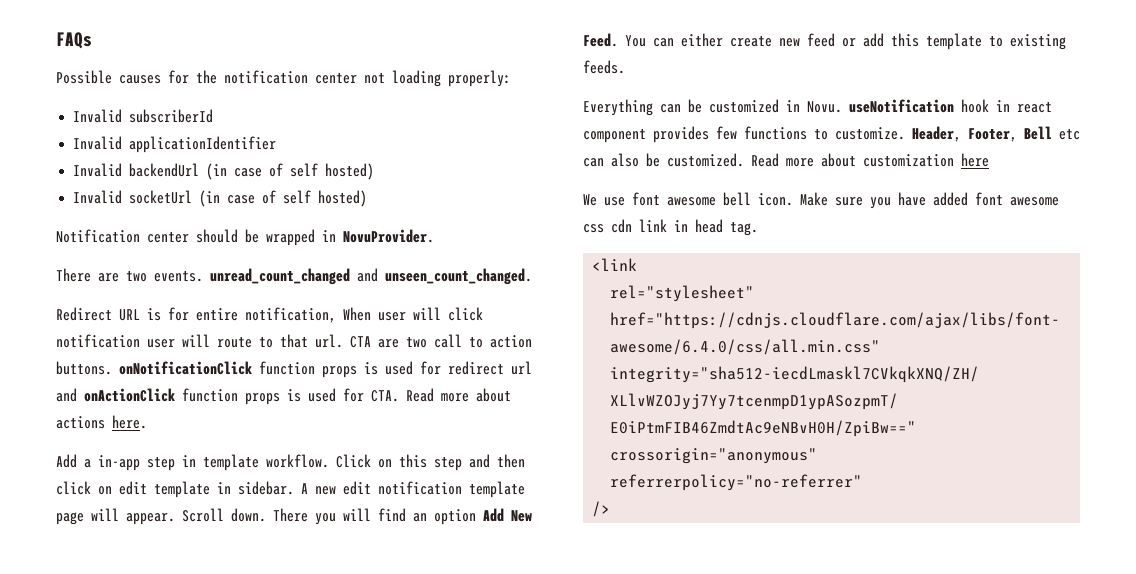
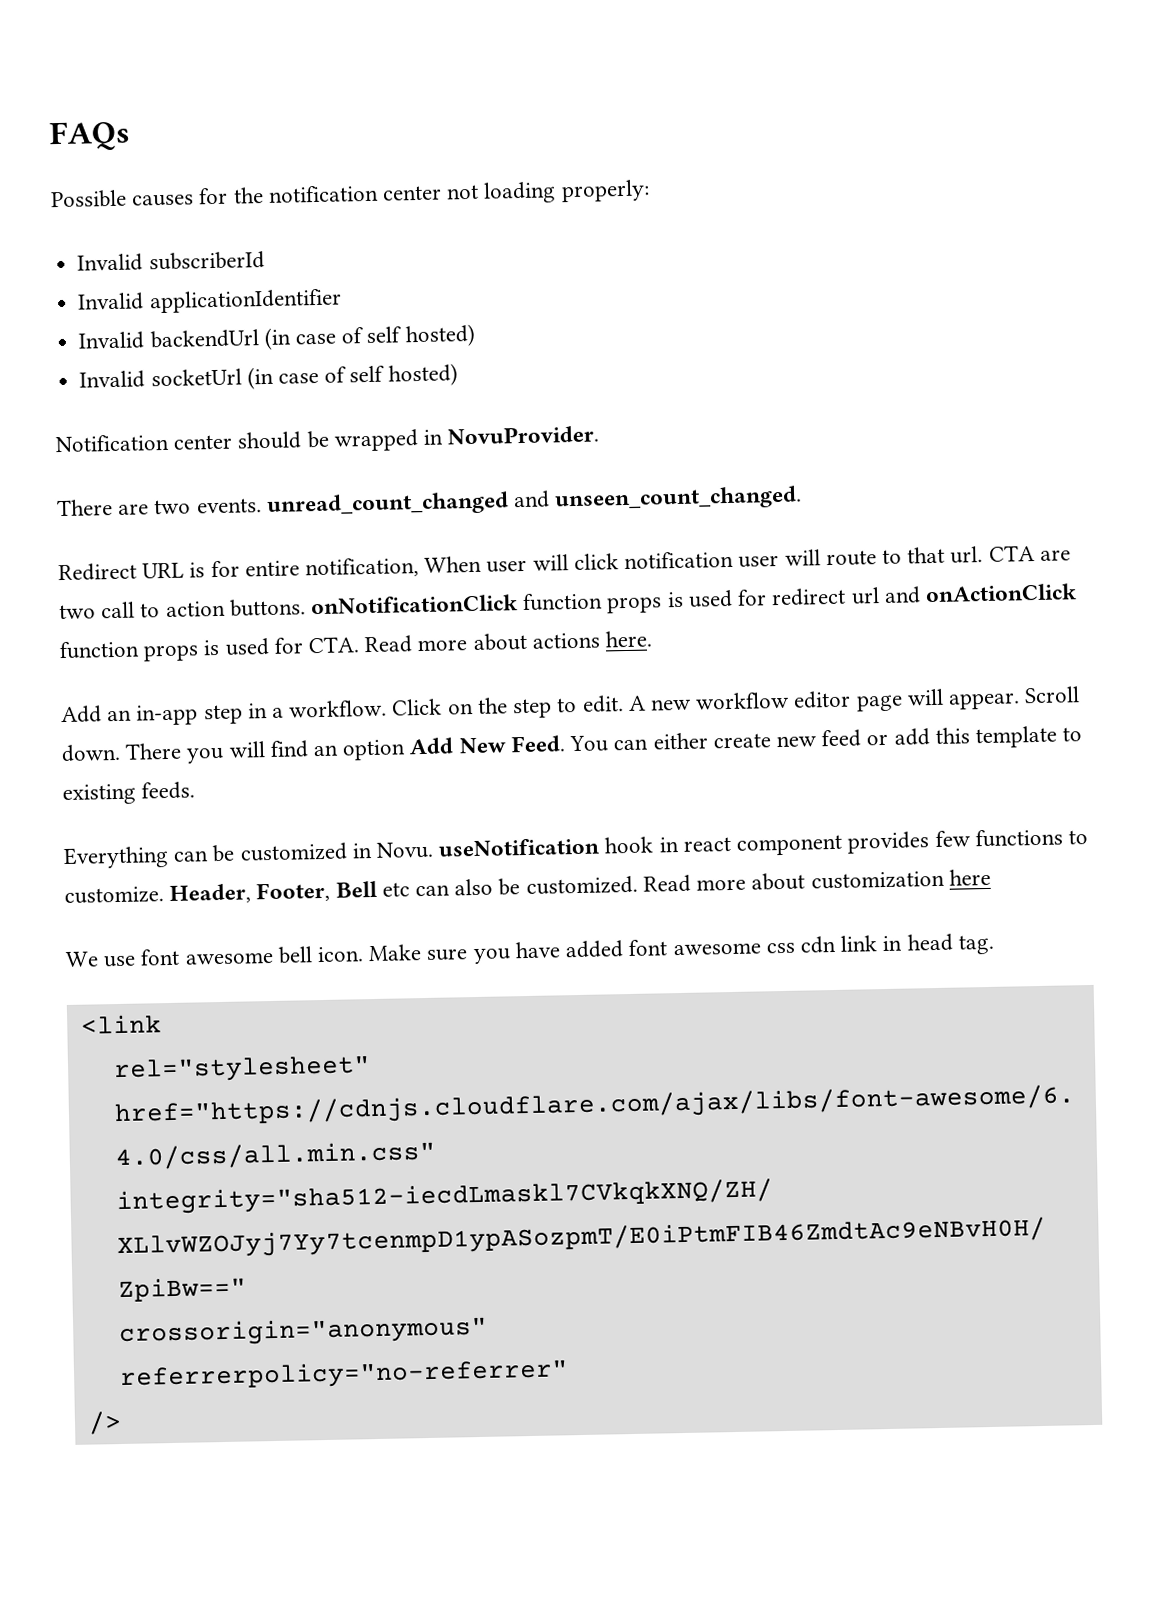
[84,459,91,468] a -> [107,709,133,722] an
[203,454,259,471] template -> [272,707,285,718] a
[399,454,525,471] [56,481,525,498] this step and then click on edit template in sidebar. A new edit notification template -> [476,690,852,719] the step to edit. A new workflow editor

